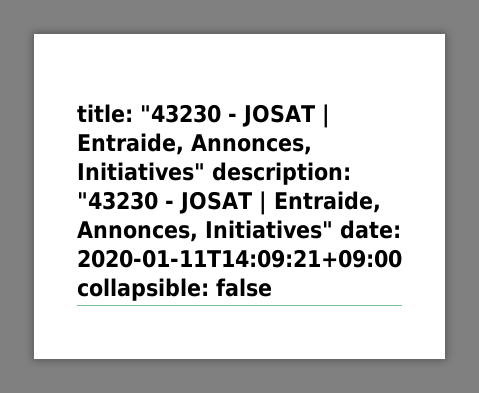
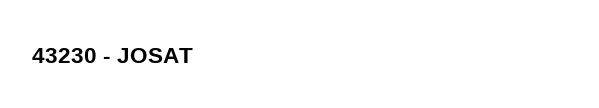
[77,104,330,128] [77,133,312,155] [77,162,351,185] [77,191,381,215] [77,220,401,242] [77,249,402,268] [77,278,272,301] title: "43230 - JOSAT | Entraide, Annonces, Initiatives" description: "43230 - JOSAT | Entraide, Annonces, Initiatives" date: 2020-01-11T14:09:21+09:00 collapsible: false -> [32,48,194,63] 43230 - JOSAT

